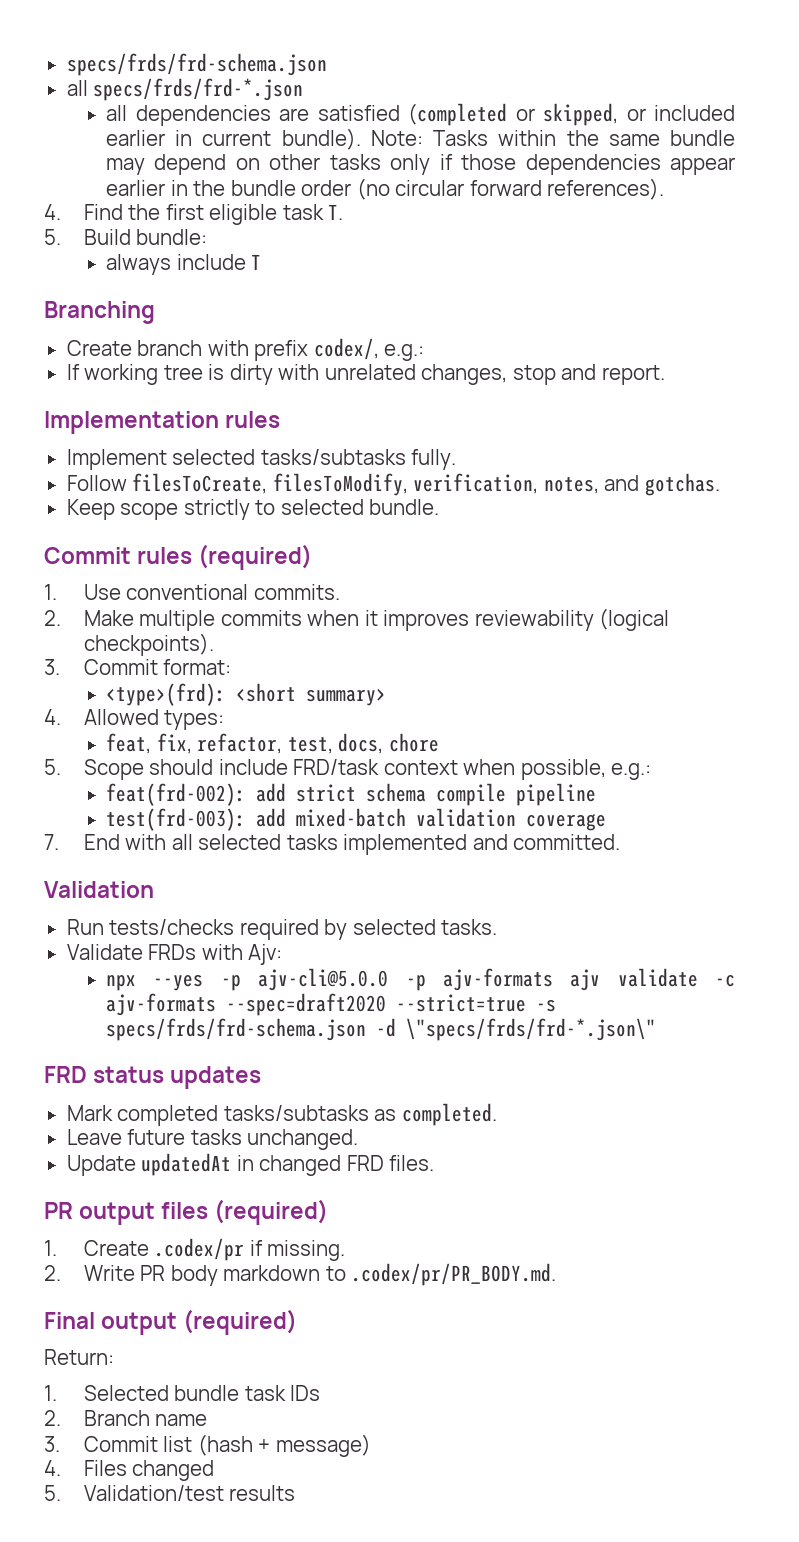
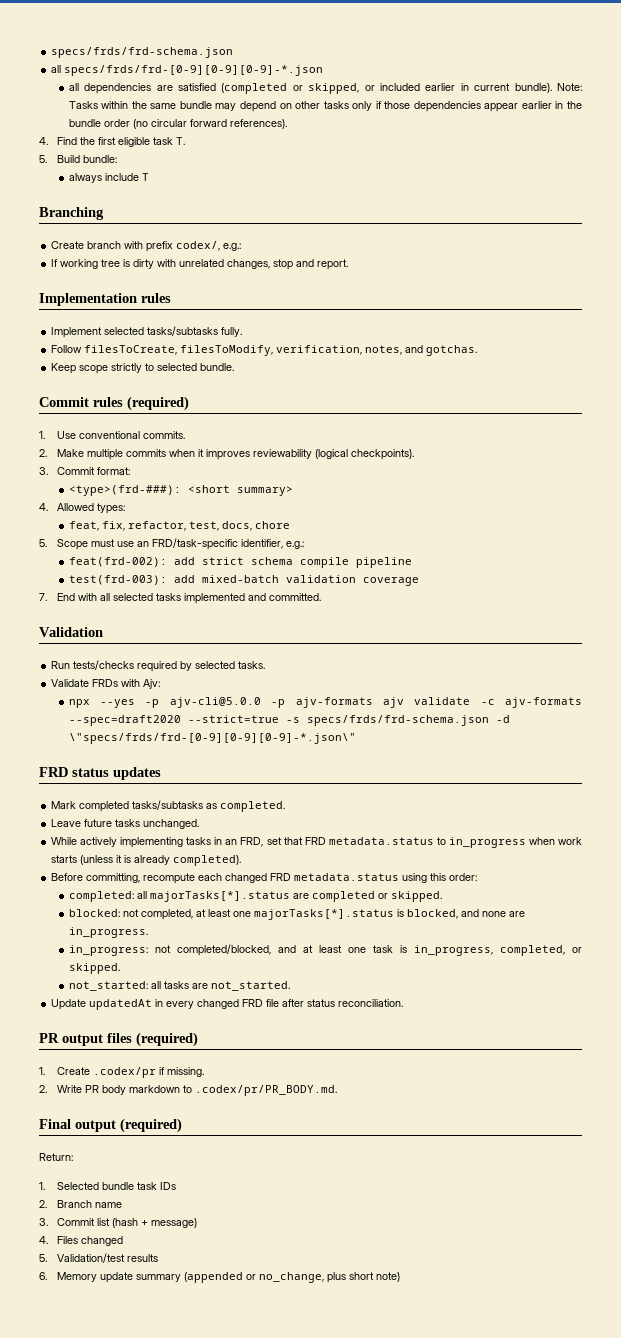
[93,78,304,101] specs/frds/frd-*.json -> [64,65,324,76] specs/frds/frd-[0-9][0-9][0-9]-*.json
[106,683,227,706] <type>(frd): -> [68,485,181,496] <type>(frd-###):
[149,759,606,780] should include FRD/task context when possible, -> [90,538,283,550] must use an FRD/task-specific identifier,
[406,1018,657,1041] \"specs/frds/frd-*.json\" -> [68,733,356,744] \"specs/frds/frd-[0-9][0-9][0-9]-*.json\"
(359, 1139) none -> [51,837,582,848] [51,855,242,866] [51,873,478,884] [68,891,442,902] [68,909,525,920] [68,927,148,938] [68,944,582,956] [68,963,120,974] [68,981,290,991] // While actively implementing tasks in an FRD, set that FRD metadata.status to in_progress when work starts (unless it is already completed). // Before committing, recompute each changed FRD metadata.status using this order: // completed: all majorTasks[*].status are completed or skipped. // blocked: not completed, at least one majorTasks[*].status is blocked, and none are in_progress. // in_progress: not completed/blocked, and at least one task is in_progress, completed, or skipped. // not_started: all tasks are not_started.
[259,1155,435,1176] changed FRD files. -> [166,999,404,1009] every changed FRD file after status reconciliation.
(296, 1493) none -> [39,1272,400,1283] // 6. Memory update summary (appended or no_change, plus short note)

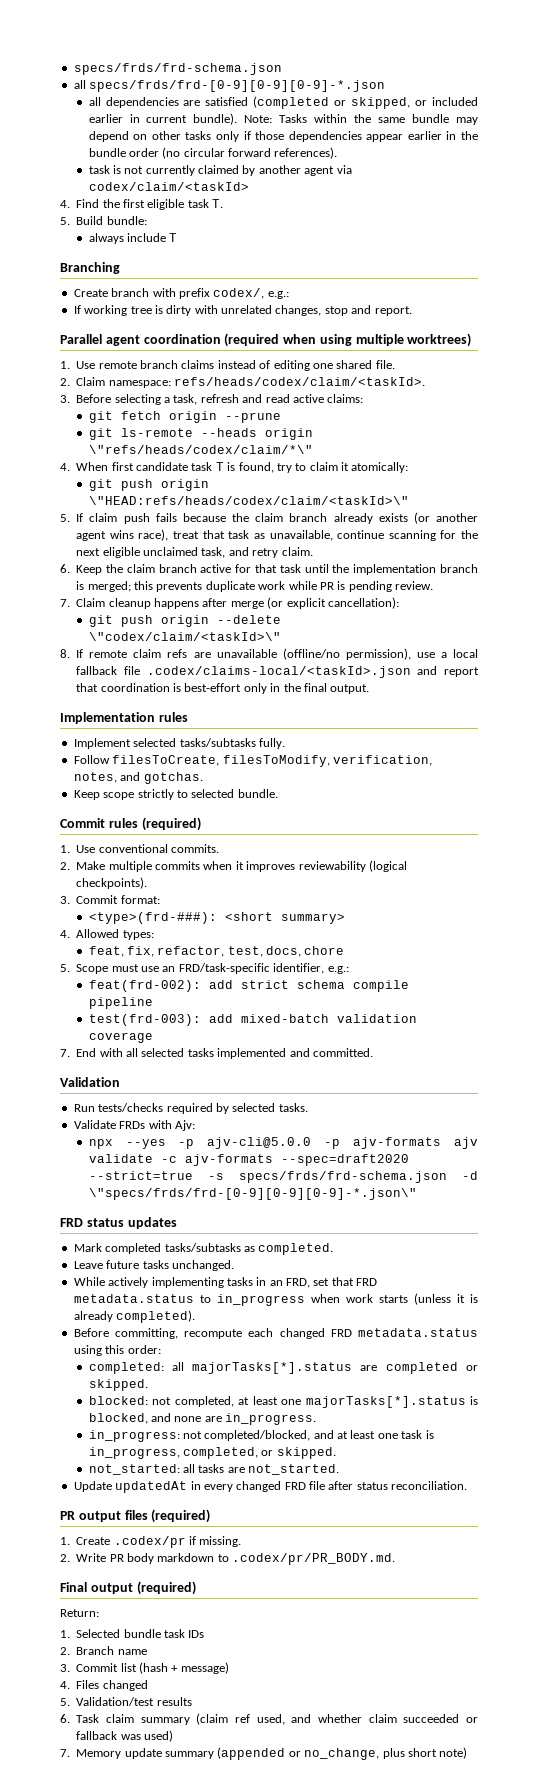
(287, 124) none -> [88,165,352,176] [88,182,249,191] // task is not currently claimed by another agent via codex/claim/<taskId>
(349, 264) none -> [60,333,472,347] [60,360,395,371] [60,377,425,388] [60,394,364,405] [88,411,281,423] [88,428,313,440] [88,445,313,454] [60,462,409,473] [88,479,209,491] [88,496,409,505] [60,512,479,524] [76,529,479,541] [76,547,313,558] [60,564,478,575] [76,581,433,592] [60,597,399,609] [88,615,281,627] [88,632,281,641] [60,648,478,660] [76,666,479,678] [76,683,370,694] // Parallel agent coordination (required when using multiple worktrees) // 1. Use remote branch claims instead of editing one shared file. // 2. Claim namespace: refs/heads/codex/claim/<taskId>. // 3. Before selecting a task, refresh and read active claims: // git fetch origin --prune // git ls-remote --heads origin \"refs/heads/codex/claim/*\" // 4. When first candidate task T is found, try to claim it atomically: // git push origin \"HEAD:refs/heads/codex/claim/<taskId>\" // 5. If claim push fails because the claim branch already exists (or another agent wins race), treat that task as unavailable, continue scanning for the next eligible unclaimed task, and retry claim. // 6. Keep the claim branch active for that task until the implementation branch is merged; this prevents duplicate work while PR is pending review. // 7. Claim cleanup happens after merge (or explicit cancellation): // git push origin --delete \"codex/claim/<taskId>\" // 8. If remote claim refs are unavailable (offline/no permission), use a local fallback file .codex/claims-local/<taskId>.json and report that coordination is best-effort only in the final output.
(47, 1276) none -> [76,1713,479,1725] [76,1730,173,1742] [60,1749,70,1757] Task claim summary (claim ref used, and whether claim succeeded or fallback was used) // 7.

